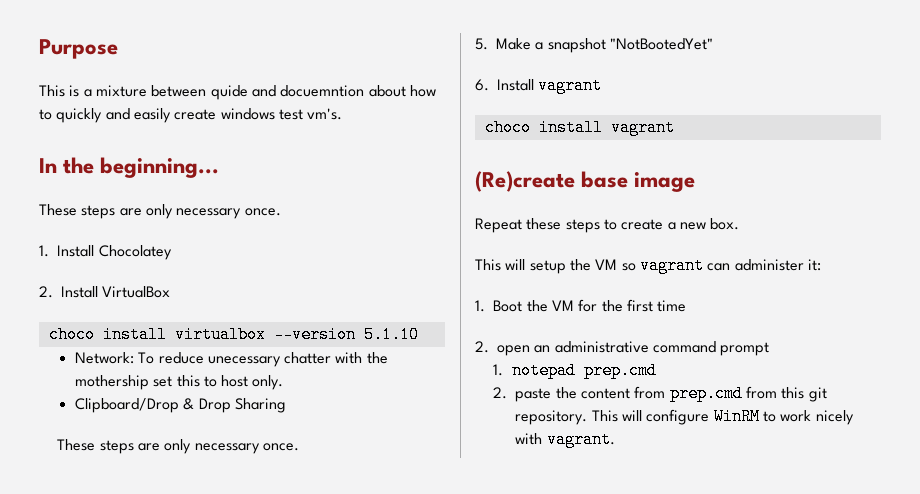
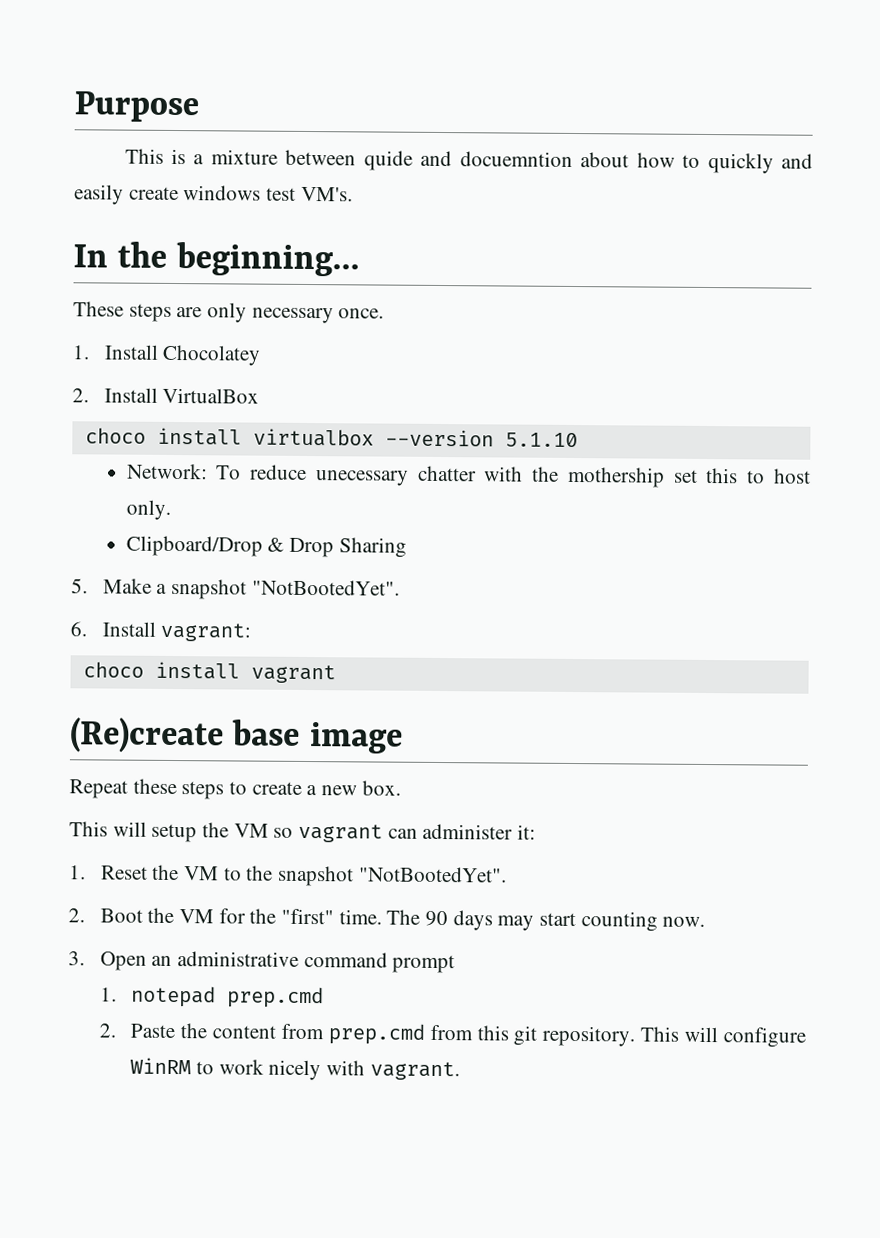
[307,108,343,120] vm's. -> [300,186,353,202] VM's.
[57,439,299,454] // These steps are only necessary once. -> (407, 547) none
[609,38,713,50] "NotBootedYet" -> [251,579,400,596] "NotBootedYet".
[538,77,603,94] vagrant -> [160,622,252,642] vagrant:
(485, 306) none -> [100,864,507,887] [68,908,85,923] Reset the VM to the snapshot "NotBootedYet". // 2.
[626,299,687,312] [475,341,530,356] first time // 2. open -> [280,908,706,932] [68,951,147,971] "first" time. The 90 days may start counting now. // 3. Open
[515,388,552,402] paste -> [130,1023,176,1039] Paste

